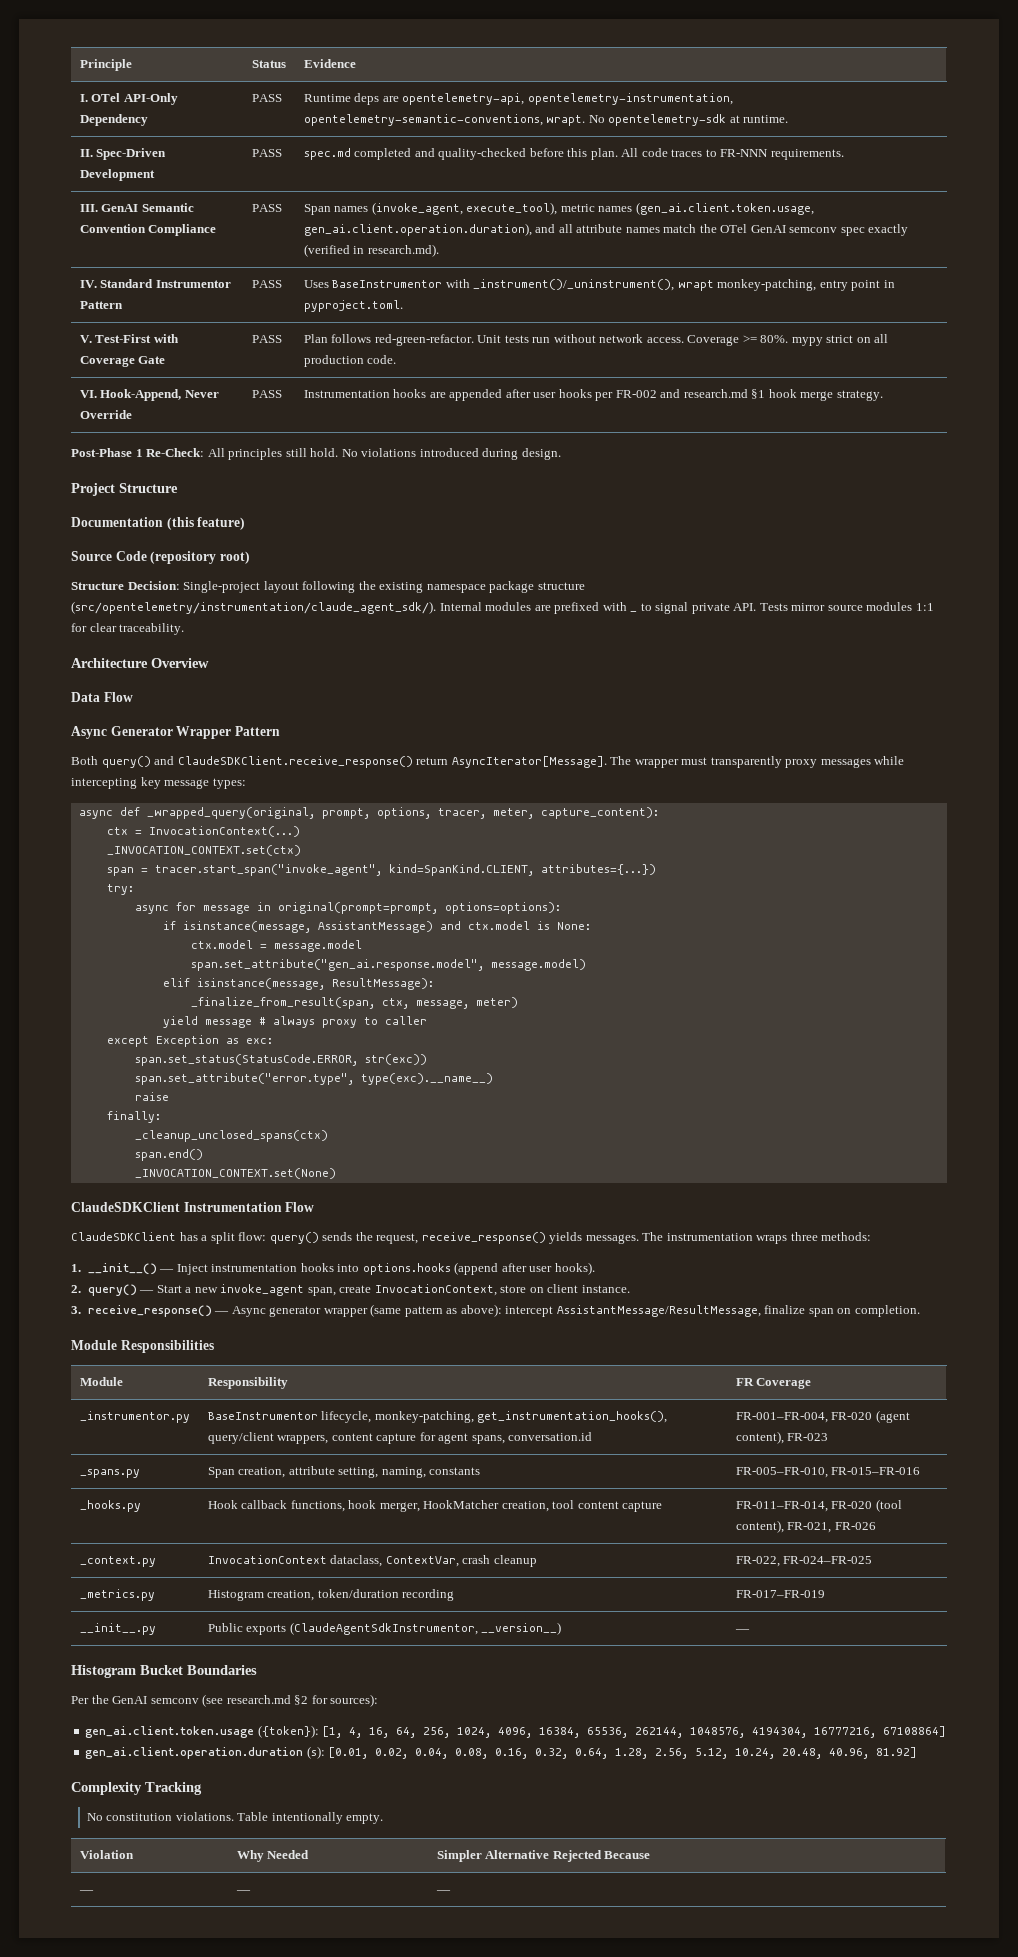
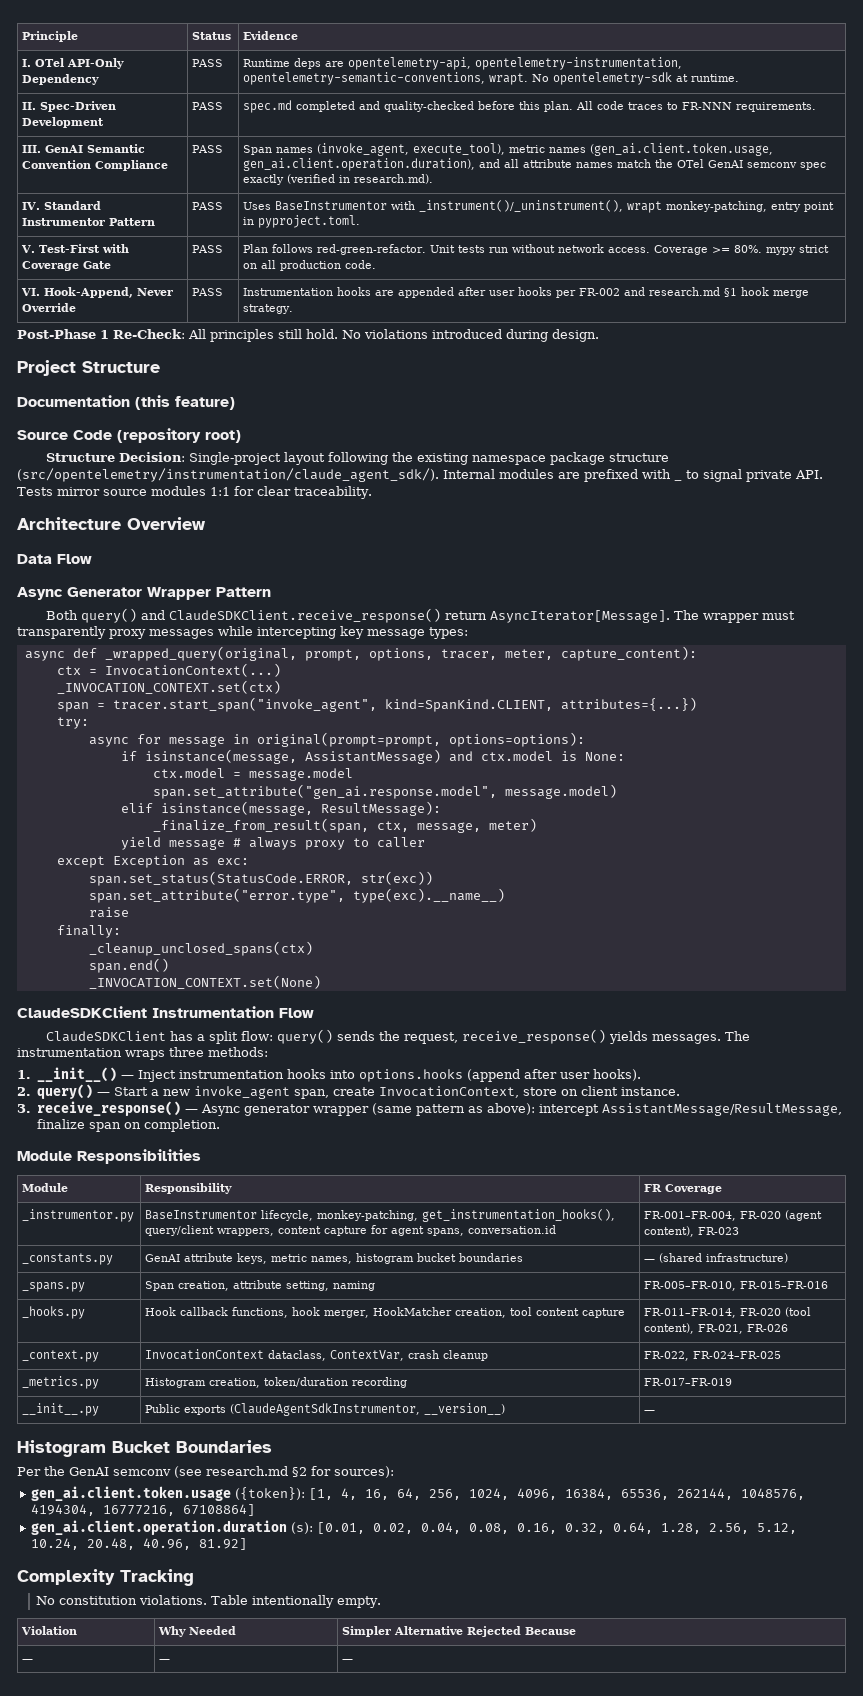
(829, 1437) none -> [22,1253,114,1265] [145,1253,524,1264] [644,1253,789,1263] // _constants.py | GenAI attribute keys, metric names, histogram bucket boundaries | — (shared infrastructure)
[381,1467,481,1478] naming, constants -> [333,1281,376,1291] naming

